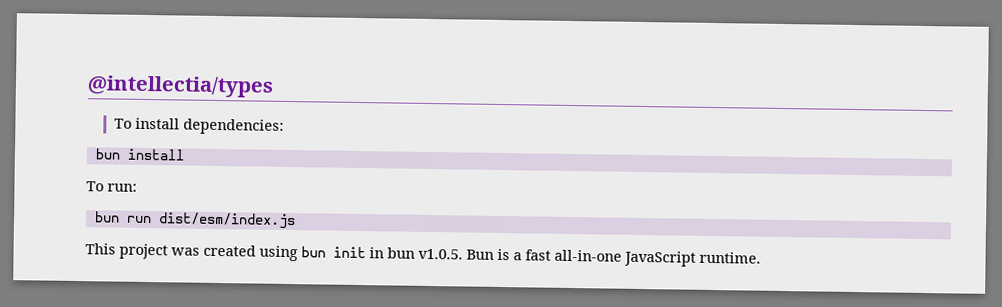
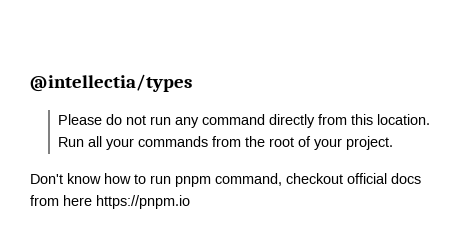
[113,117,284,135] [94,148,185,161] [86,181,137,192] [93,211,296,230] [85,243,761,267] To install dependencies: // bun install // To run: // bun run dist/esm/index.js // This project was created using bun init in bun v1.0.5. Bun is a fast all-in-one JavaScript runtime. -> [57,114,430,128] [57,136,393,150] [30,173,421,187] [30,195,190,209] Please do not run any command directly from this location. Run all your commands from the root of your project. // Don't know how to run pnpm command, checkout official docs from here https://pnpm.io

